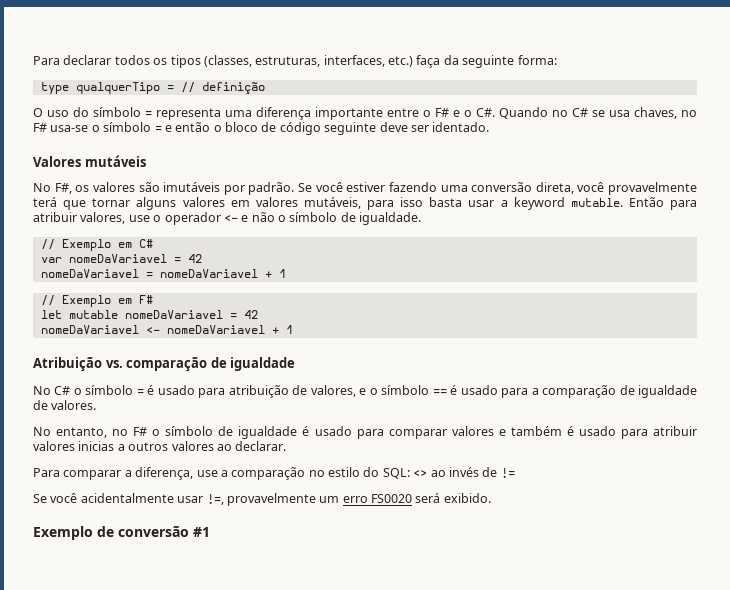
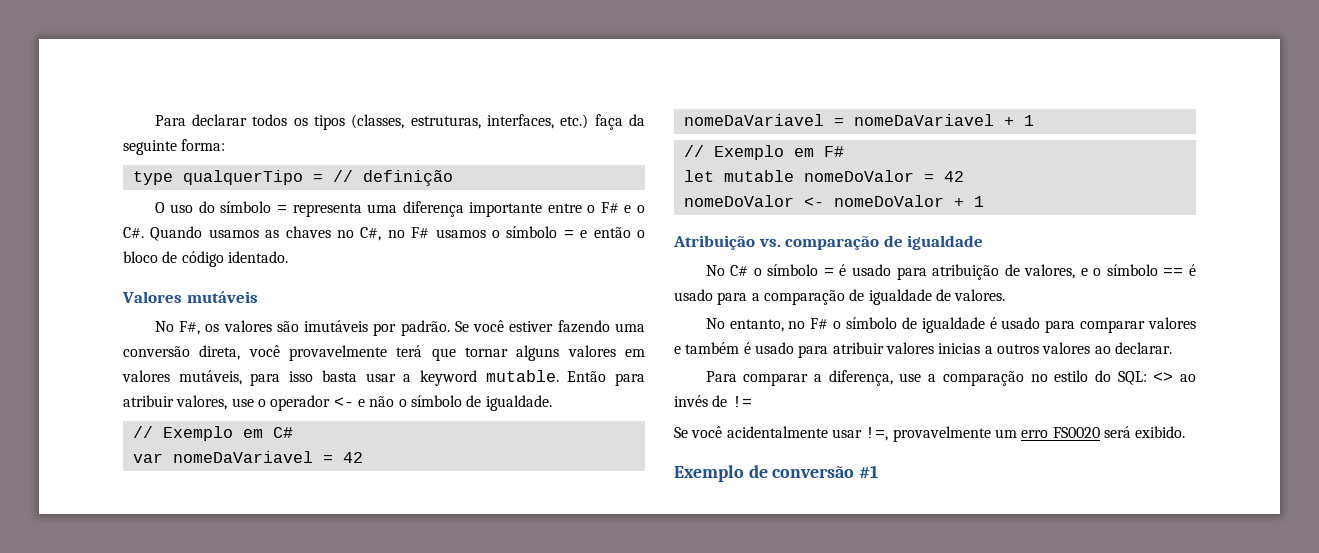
[552,107,697,119] [33,123,89,132] no C# se usa chaves, no F# usa-se -> [208,226,486,241] usamos as chaves no C#, no F# usamos
[324,122,429,135] seguinte deve ser -> (224, 259) none
[124,310,258,319] [40,325,265,334] nomeDaVariavel = 42 // nomeDaVariavel <- nomeDaVariavel -> [803,170,964,182] [683,195,944,207] nomeDoValor = 42 // nomeDoValor <- nomeDoValor

